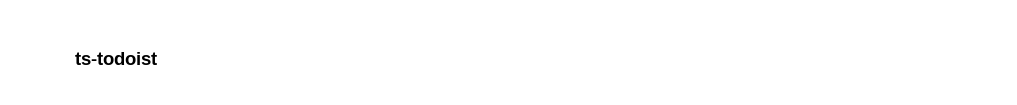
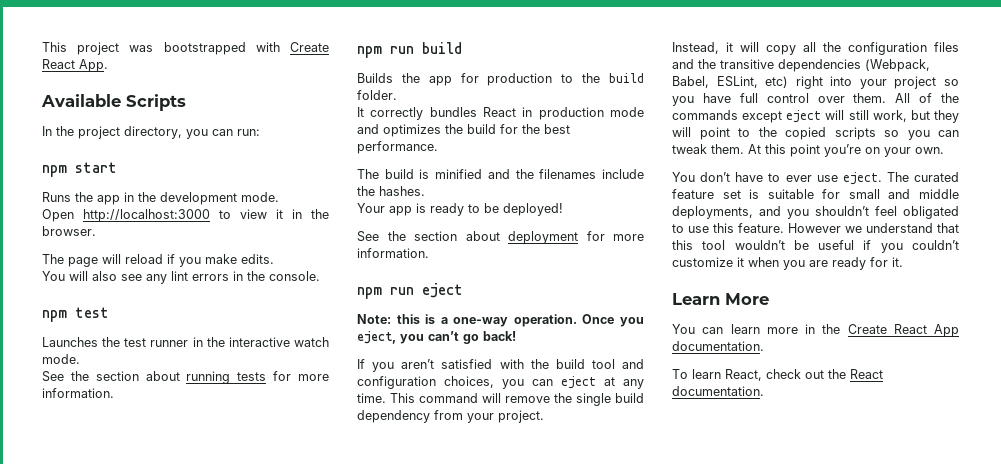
[75,52,157,65] ts-todoist -> [42,42,329,55] [42,59,108,72] [41,94,186,111] [42,126,260,139] [42,162,117,177] [42,192,279,205] [42,209,329,222] [42,226,96,236] [42,254,274,267] [42,271,320,284] [42,307,109,322] [42,337,329,347] [42,354,80,364] [42,371,329,384] [42,388,114,398] [357,42,462,58] [357,73,644,86] [357,90,397,100] [357,107,644,120] [357,124,570,137] [357,141,438,154] [357,169,644,179] [357,186,425,196] [357,203,563,216] [357,231,644,244] [357,248,429,258] [357,283,463,299] [357,314,644,327] [357,331,516,344] [357,359,644,372] [357,376,644,389] [357,393,644,406] [357,410,544,423] [672,42,959,55] [672,59,930,72] [672,76,959,89] [672,93,959,106] [672,110,959,123] [672,127,959,140] [672,144,944,157] [672,172,959,185] [672,189,959,199] [672,206,959,219] [672,223,959,233] [672,240,959,253] [672,257,903,270] [672,293,769,305] [672,324,959,337] [672,341,764,351] [672,369,883,381] [672,386,764,396] This project was bootstrapped with Create React App. // Available Scripts // In the project directory, you can run: // npm start // Runs the app in the development mode. // Open http://localhost:3000 to view it in the browser. // The page will reload if you make edits. // You will also see any lint errors in the console. // npm test // Launches the test runner in the interactive watch mode. // See the section about running tests for more information. // npm run build // Builds the app for production to the build folder. // It correctly bundles React in production mode and optimizes the build for the best performance. // The build is minified and the filenames include the hashes. // Your app is ready to be deployed! // See the section about deployment for more information. // npm run eject // Note: this is a one-way operation. Once you eject, you can’t go back! // If you aren’t satisfied with the build tool and configuration choices, you can eject at any time. This command will remove the single build dependency from your project. // Instead, it will copy all the configuration files and the transitive dependencies (Webpack, Babel, ESLint, etc) right into your project so you have full control over them. All of the commands except eject will still work, but they will point to the copied scripts so you can tweak them. At this point you’re on your own. // You don’t have to ever use eject. The curated feature set is suitable for small and middle deployments, and you shouldn’t feel obligated to use this feature. However we understand that this tool wouldn’t be useful if you couldn’t customize it when you are ready for it. // Learn More // You can learn more in the Create React App documentation. // To learn React, check out the React documentation.

